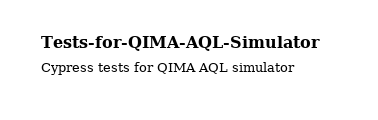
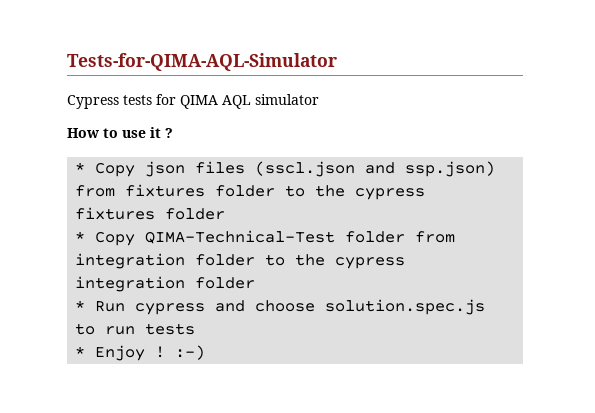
(295, 67) none -> [67,127,173,138] [75,161,496,177] [75,184,426,200] [75,207,226,220] [75,230,456,246] [75,253,406,269] [75,276,256,292] [75,299,486,315] [75,323,196,335] [75,345,206,361] // How to use it ? // * Copy json files (sscl.json and ssp.json) from fixtures folder to the cypress fixtures folder // * Copy QIMA-Technical-Test folder from integration folder to the cypress integration folder // * Run cypress and choose solution.spec.js to run tests // * Enjoy ! :-)

